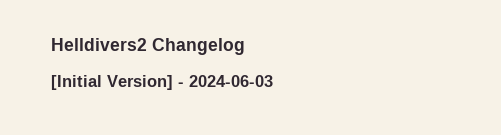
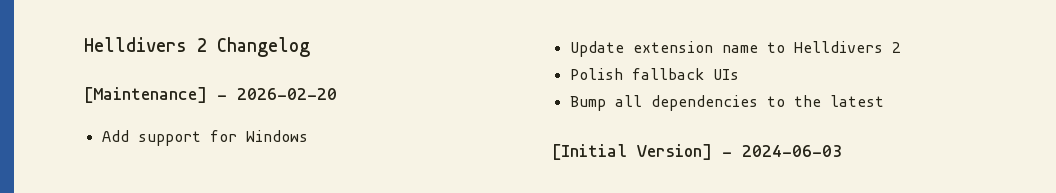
[51,38,147,51] Helldivers2 -> [84,37,207,52] Helldivers 2
(245, 46) none -> [84,87,337,103] [101,130,308,146] [569,41,901,57] [569,68,739,80] [569,95,884,111] // [Maintenance] - 2026-02-20 // Add support for Windows // Update extension name to Helldivers 2 // Polish fallback UIs // Bump all dependencies to the latest

